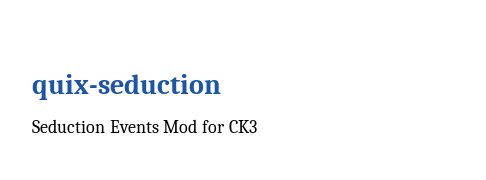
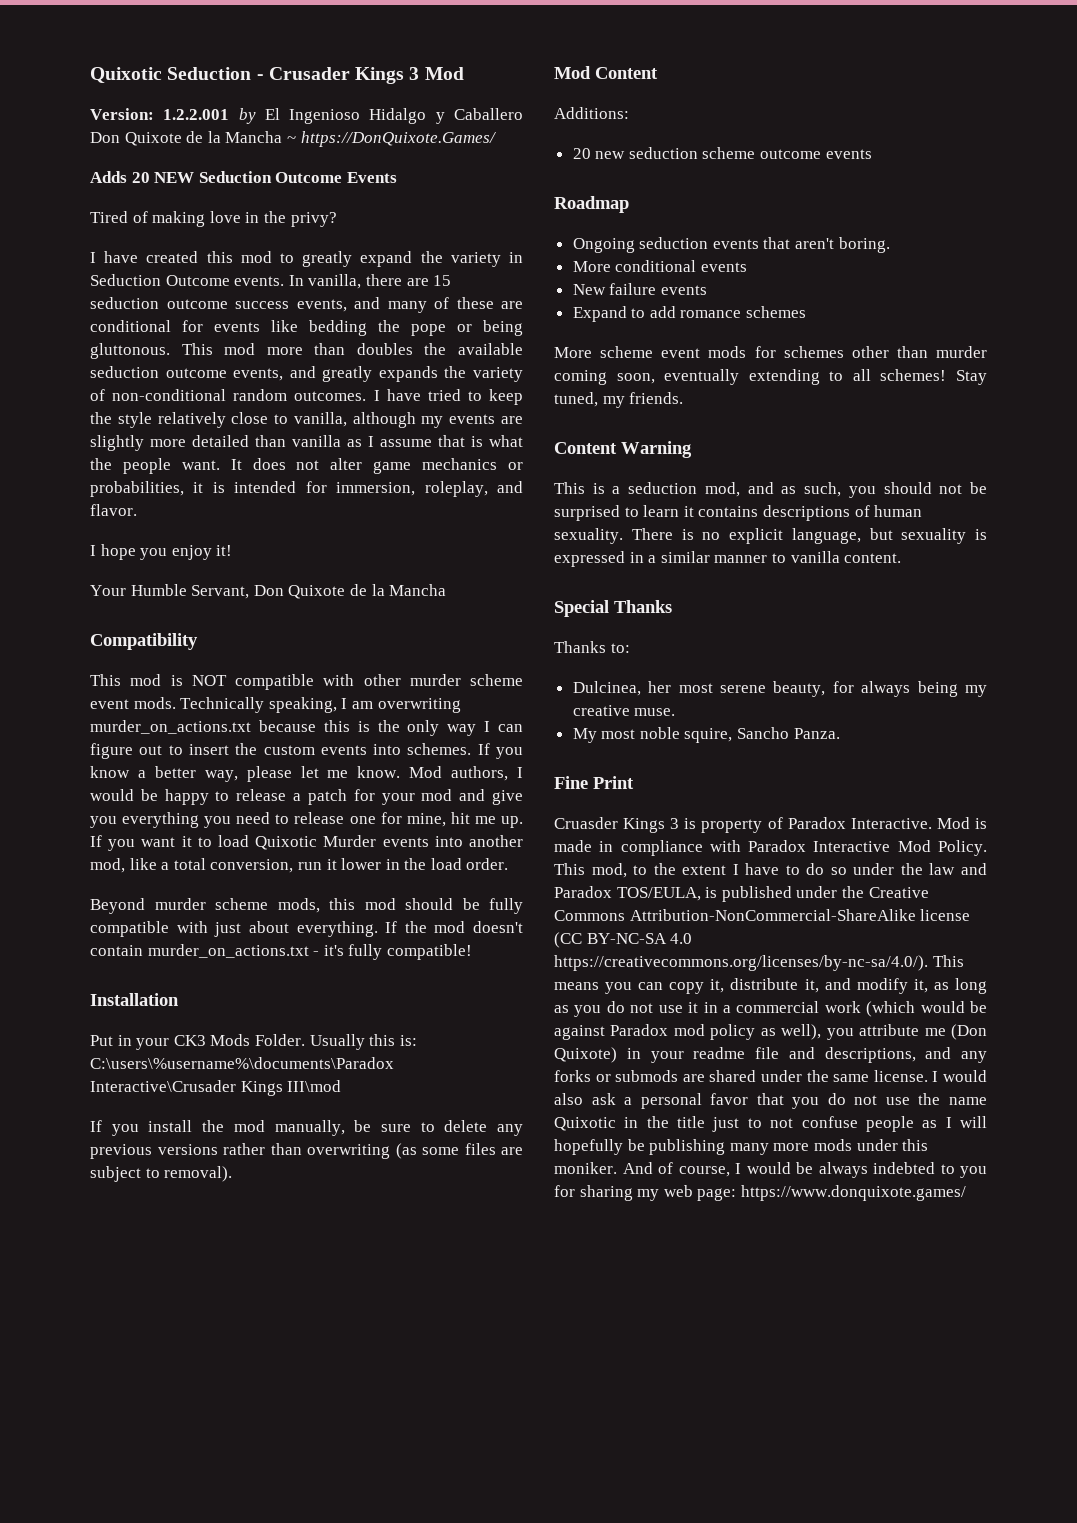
[32,74,221,100] [32,119,257,133] quix-seduction // Seduction Events Mod for CK3 -> [90,67,464,84] [90,108,523,124] [90,131,497,147] [90,171,397,183] [90,211,337,227] [90,251,523,267] [90,274,452,289] [90,297,523,313] [90,320,523,336] [90,343,523,359] [90,366,523,382] [90,389,523,405] [90,412,523,428] [90,435,523,451] [90,458,523,474] [90,481,523,497] [90,504,137,516] [90,544,233,560] [90,584,447,599] [90,633,198,650] [90,674,523,690] [90,697,461,713] [90,720,523,736] [90,743,523,759] [90,766,523,782] [90,789,523,805] [90,812,523,828] [90,835,523,851] [90,858,509,873] [90,898,523,914] [90,921,523,937] [90,944,472,960] [90,993,179,1006] [90,1034,417,1050] [90,1057,394,1069] [90,1080,342,1096] [90,1120,523,1136] [90,1143,523,1159] [90,1166,233,1182] [554,66,658,79] [554,107,629,119] [572,147,872,159] [554,196,629,213] [572,237,890,253] [572,260,747,272] [572,283,707,295] [572,306,807,322] [554,346,987,358] [554,369,987,385] [554,392,684,408] [554,441,692,458] [554,482,987,498] [554,505,923,521] [554,528,987,544] [554,551,902,567] [554,600,672,617] [554,641,630,653] [572,681,987,697] [572,705,676,716] [572,727,840,743] [554,776,634,789] [554,817,987,833] [554,840,987,856] [554,863,987,878] [554,886,929,902] [554,909,971,921] [554,932,693,948] [554,955,964,971] [554,978,987,994] [554,1001,987,1017] [554,1024,988,1040] [554,1047,987,1063] [554,1070,987,1082] [554,1093,987,1109] [554,1116,987,1132] [554,1139,929,1155] [554,1162,987,1178] [554,1185,966,1201] Quixotic Seduction - Crusader Kings 3 Mod // Version: 1.2.2.001 by El Ingenioso Hidalgo y Caballero Don Quixote de la Mancha ~ https://DonQuixote.Games/ // Adds 20 NEW Seduction Outcome Events // Tired of making love in the privy? // I have created this mod to greatly expand the variety in Seduction Outcome events. In vanilla, there are 15 seduction outcome success events, and many of these are conditional for events like bedding the pope or being gluttonous. This mod more than doubles the available seduction outcome events, and greatly expands the variety of non-conditional random outcomes. I have tried to keep the style relatively close to vanilla, although my events are slightly more detailed than vanilla as I assume that is what the people want. It does not alter game mechanics or probabilities, it is intended for immersion, roleplay, and flavor. // I hope you enjoy it! // Your Humble Servant, Don Quixote de la Mancha // Compatibility // This mod is NOT compatible with other murder scheme event mods. Technically speaking, I am overwriting murder_on_actions.txt because this is the only way I can figure out to insert the custom events into schemes. If you know a better way, please let me know. Mod authors, I would be happy to release a patch for your mod and give you everything you need to release one for mine, hit me up. If you want it to load Quixotic Murder events into another mod, like a total conversion, run it lower in the load order. // Beyond murder scheme mods, this mod should be fully compatible with just about everything. If the mod doesn't contain murder_on_actions.txt - it's fully compatible! // Installation // Put in your CK3 Mods Folder. Usually this is: C:\users\%username%\documents\Paradox Interactive\Crusader Kings III\mod // If you install the mod manually, be sure to delete any previous versions rather than overwriting (as some files are subject to removal). // Mod Content // Additions: // 20 new seduction scheme outcome events // Roadmap // Ongoing seduction events that aren't boring. // More conditional events // New failure events // Expand to add romance schemes // More scheme event mods for schemes other than murder coming soon, eventually extending to all schemes! Stay tuned, my friends. // Content Warning // This is a seduction mod, and as such, you should not be surprised to learn it contains descriptions of human sexuality. There is no explicit language, but sexuality is expressed in a similar manner to vanilla content. // Special Thanks // Thanks to: // Dulcinea, her most serene beauty, for always being my creative muse. // My most noble squire, Sancho Panza. // Fine Print // Cruasder Kings 3 is property of Paradox Interactive. Mod is made in compliance with Paradox Interactive Mod Policy. This mod, to the extent I have to do so under the law and Paradox TOS/EULA, is published under the Creative Commons Attribution-NonCommercial-ShareAlike license (CC BY-NC-SA 4.0 https://creativecommons.org/licenses/by-nc-sa/4.0/). This means you can copy it, distribute it, and modify it, as long as you do not use it in a commercial work (which would be against Paradox mod policy as well), you attribute me (Don Quixote) in your readme file and descriptions, and any forks or submods are shared under the same license. I would also ask a personal favor that you do not use the name Quixotic in the title just to not confuse people as I will hopefully be publishing many more mods under this moniker. And of course, I would be always indebted to you for sharing my web page: https://www.donquixote.games/

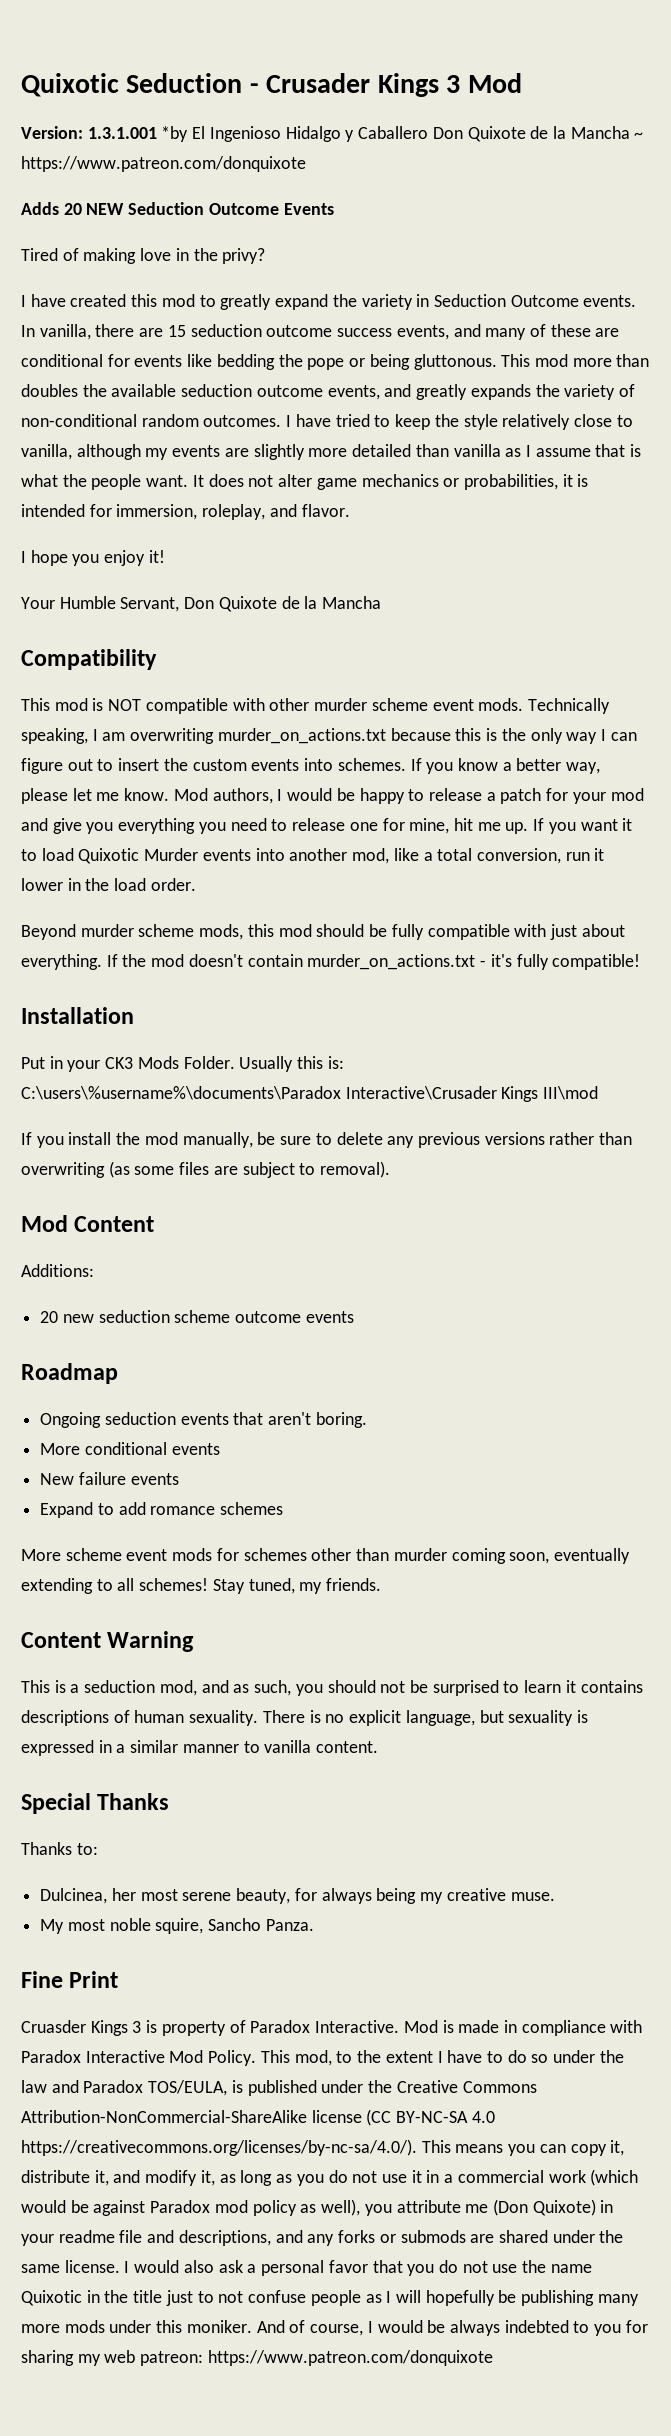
[163,108,256,124] 1.2.2.001 by -> [87,126,189,142] 1.3.1.001 *by
[300,131,497,147] https://DonQuixote.Games/ -> [21,156,306,172] https://www.patreon.com/donquixote
[697,1185,966,1201] page: https://www.donquixote.games/ -> [140,2350,493,2366] patreon: https://www.patreon.com/donquixote

